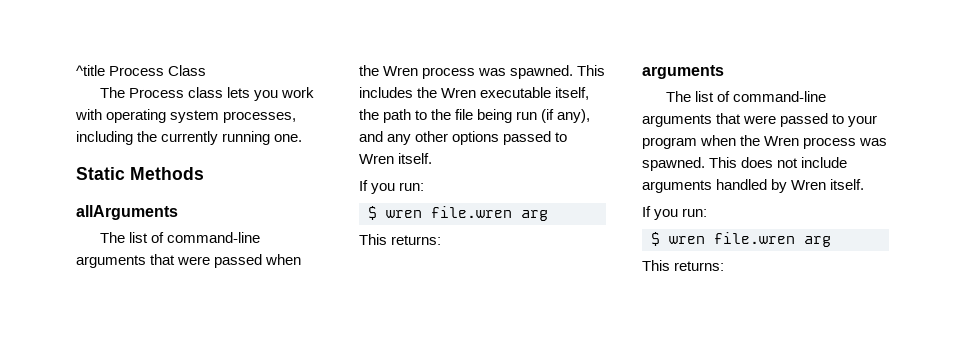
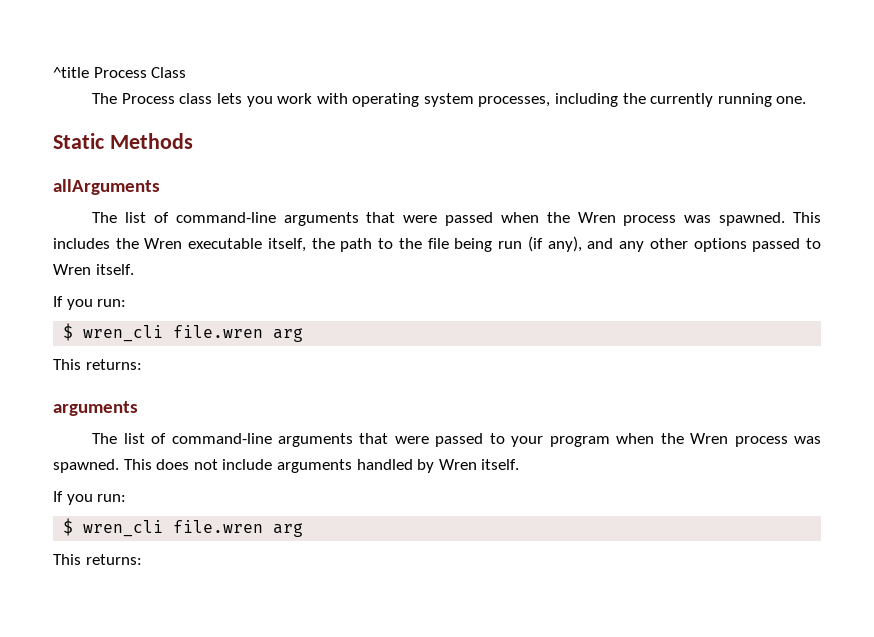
[386,210,422,218] wren -> [83,325,164,342] wren_cli
[669,236,705,244] wren -> [83,520,164,537] wren_cli

